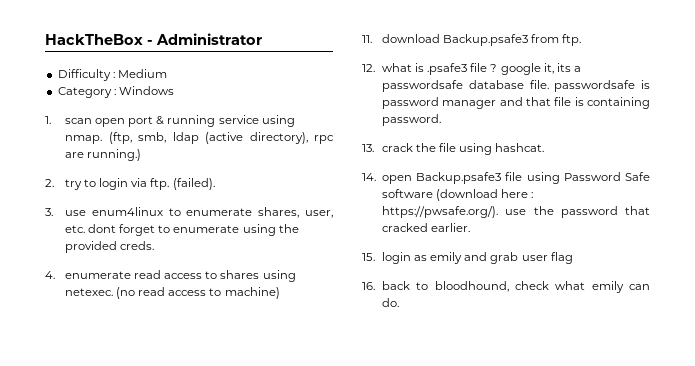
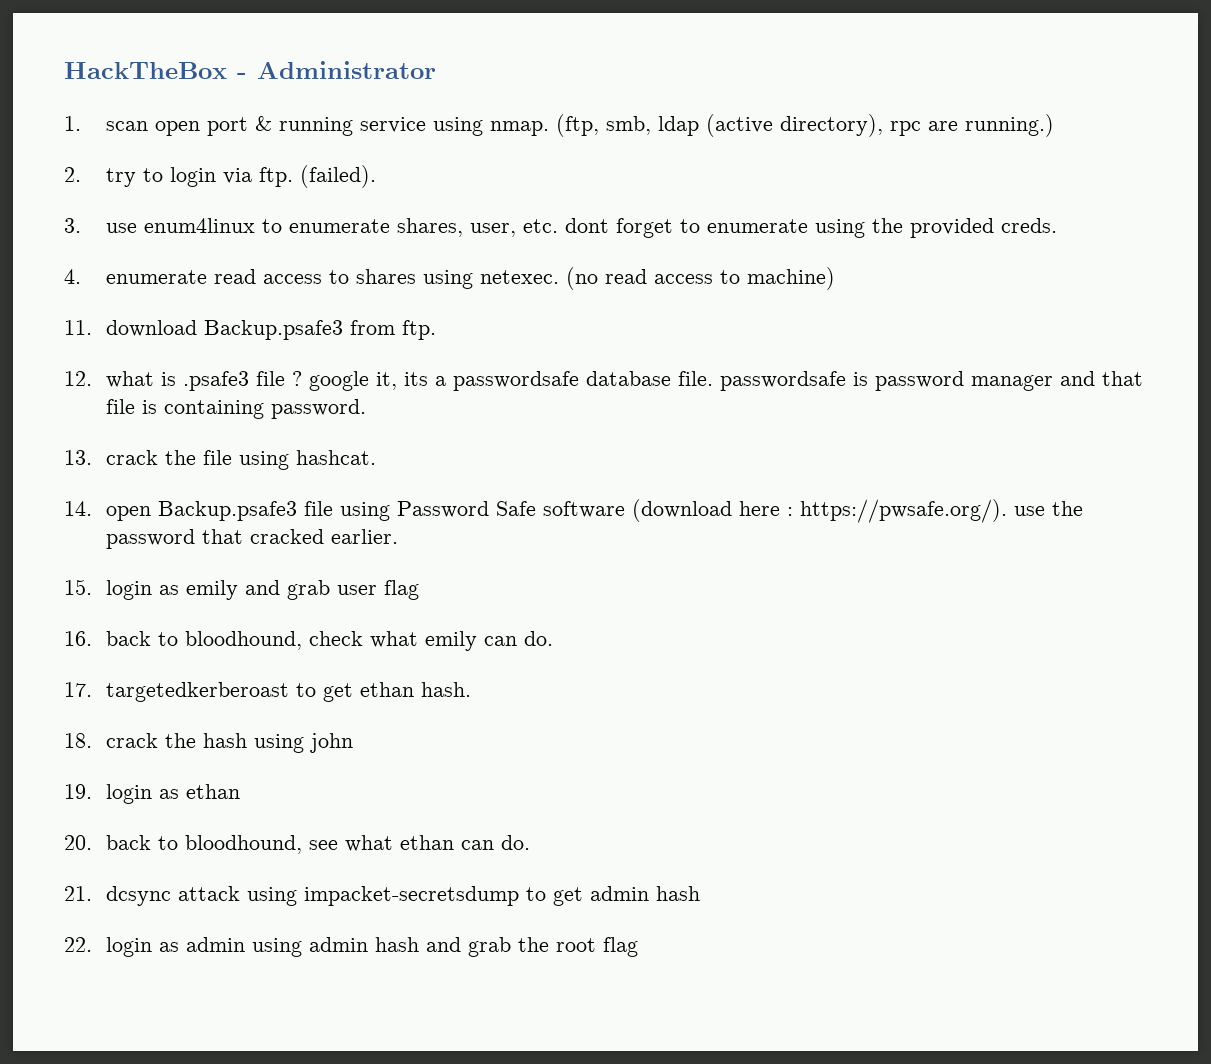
[57,69,167,81] [57,86,174,98] // Difficulty : Medium // Category : Windows -> (436, 70) none
(400, 302) none -> [64,682,472,702] [64,733,354,753] [64,784,241,804] [64,835,531,854] [64,886,701,906] [64,937,639,957] // 17. targetedkerberoast to get ethan hash. // 18. crack the hash using john // 19. login as ethan // 20. back to bloodhound, see what ethan can do. // 21. dcsync attack using impacket-secretsdump to get admin hash // 22. login as admin using admin hash and grab the root flag

